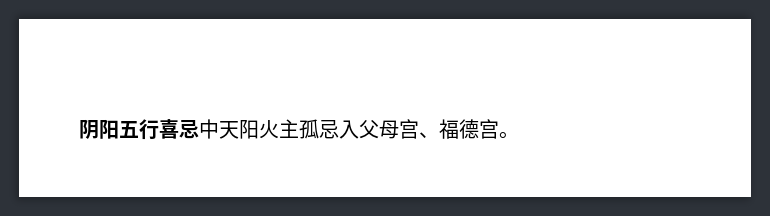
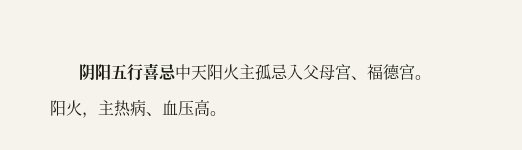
(519, 135) none -> [50,99,226,118] // 阳火，主热病、血压高。

